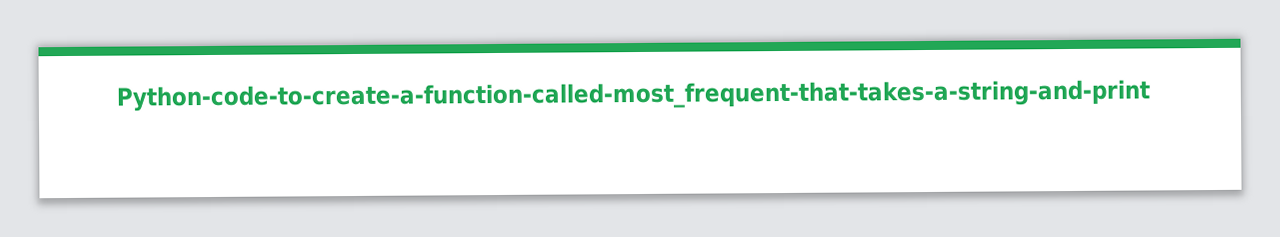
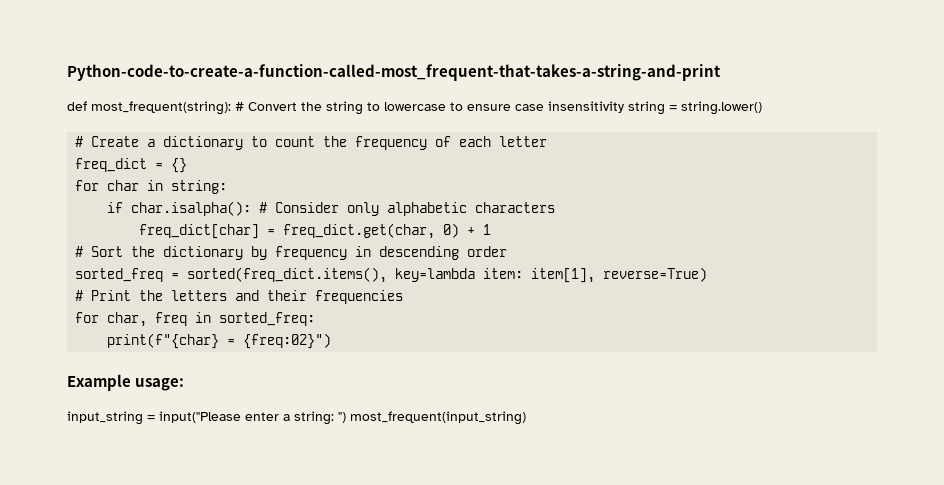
(1150, 95) none -> [67,101,762,115] [75,136,548,150] [75,158,188,173] [75,180,228,194] [107,201,556,216] [139,223,492,239] [75,246,508,260] [75,267,708,283] [75,290,404,304] [75,312,316,327] [107,333,332,349] [67,374,185,391] [67,411,526,425] // def most_frequent(string): # Convert the string to lowercase to ensure case insensitivity string = string.lower() // # Create a dictionary to count the frequency of each letter // freq_dict = {} // for char in string: // if char.isalpha(): # Consider only alphabetic characters // freq_dict[char] = freq_dict.get(char, 0) + 1 // # Sort the dictionary by frequency in descending order // sorted_freq = sorted(freq_dict.items(), key=lambda item: item[1], reverse=True) // # Print the letters and their frequencies // for char, freq in sorted_freq: // print(f"{char} = {freq:02}") // Example usage: // input_string = input("Please enter a string: ") most_frequent(input_string)

